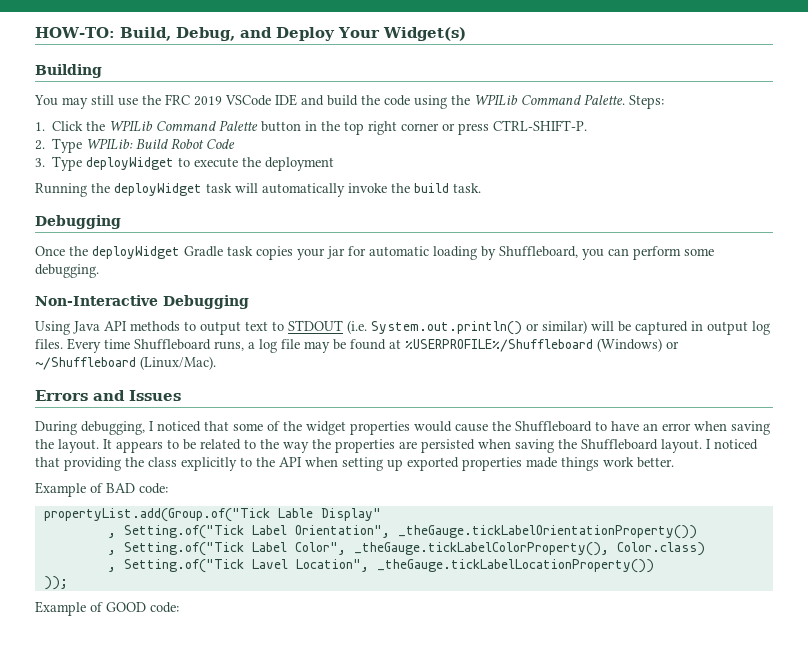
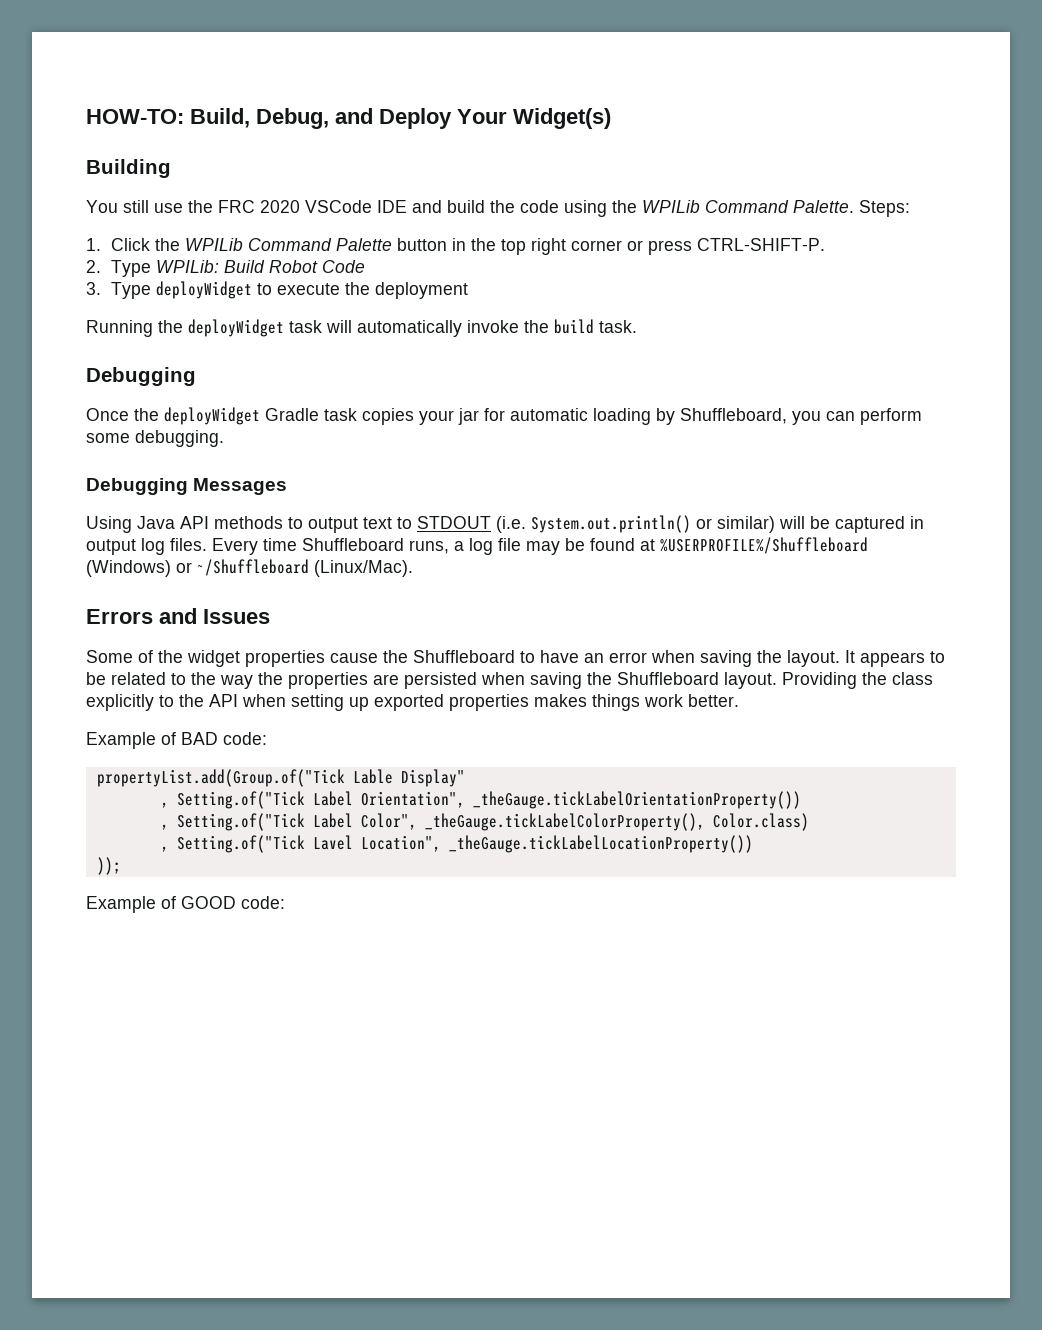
[62,97,88,109] may -> (118, 206) none
[194,96,222,106] 2019 -> [260,200,300,213] 2020
[35,295,249,309] Non-Interactive Debugging -> [86,478,288,495] Debugging Messages
[35,421,263,435] During debugging, I noticed that some -> [86,650,133,663] Some
[414,421,452,432] would -> (325, 658) none
[706,439,758,450] [35,457,121,471] I noticed that providing -> [782,672,857,689] Providing
[526,457,557,468] made -> [534,694,587,707] makes

